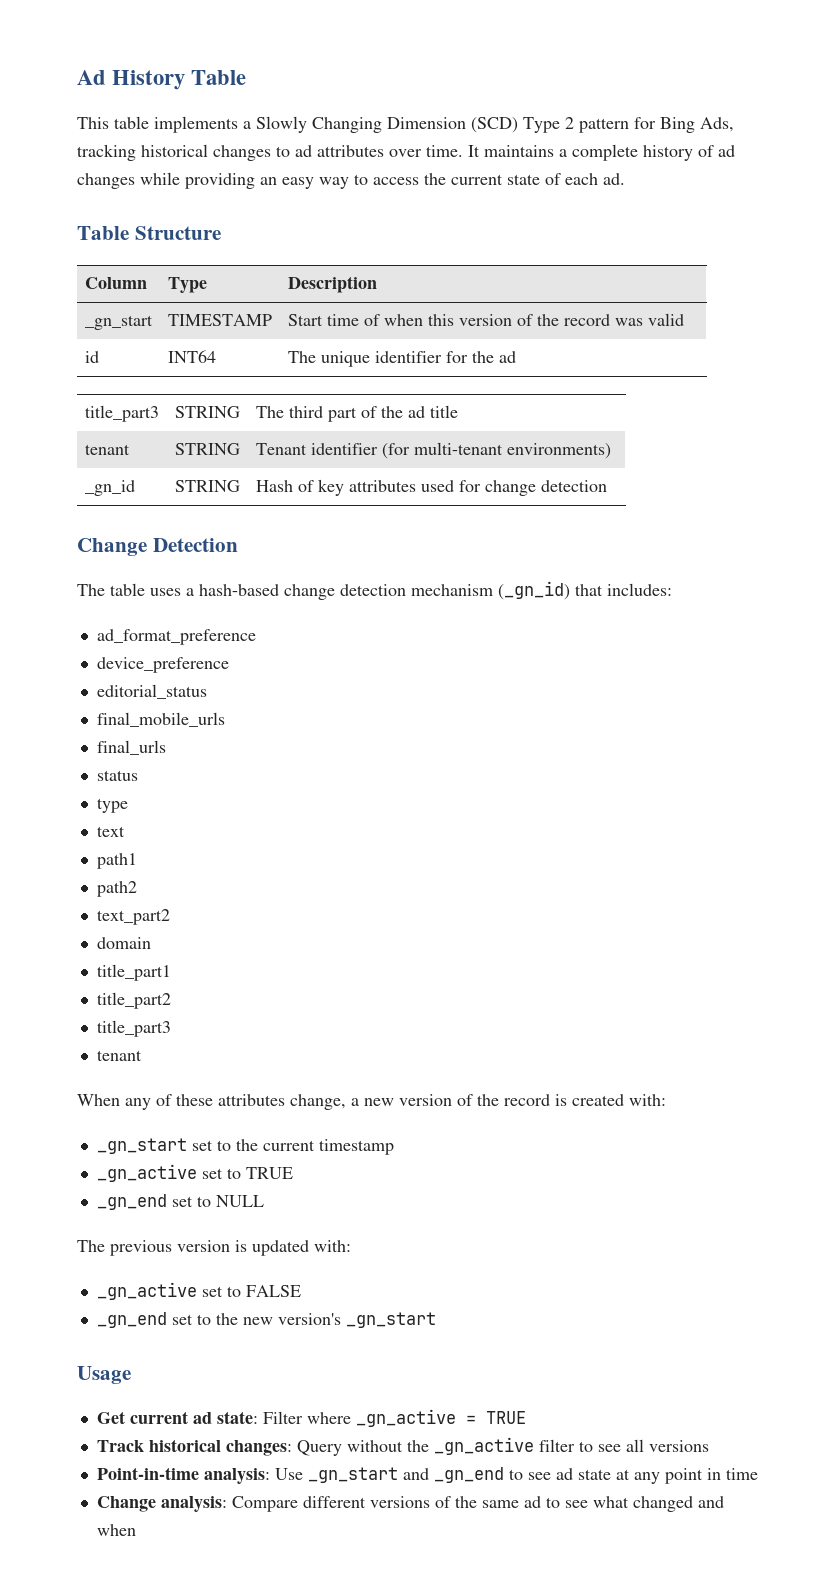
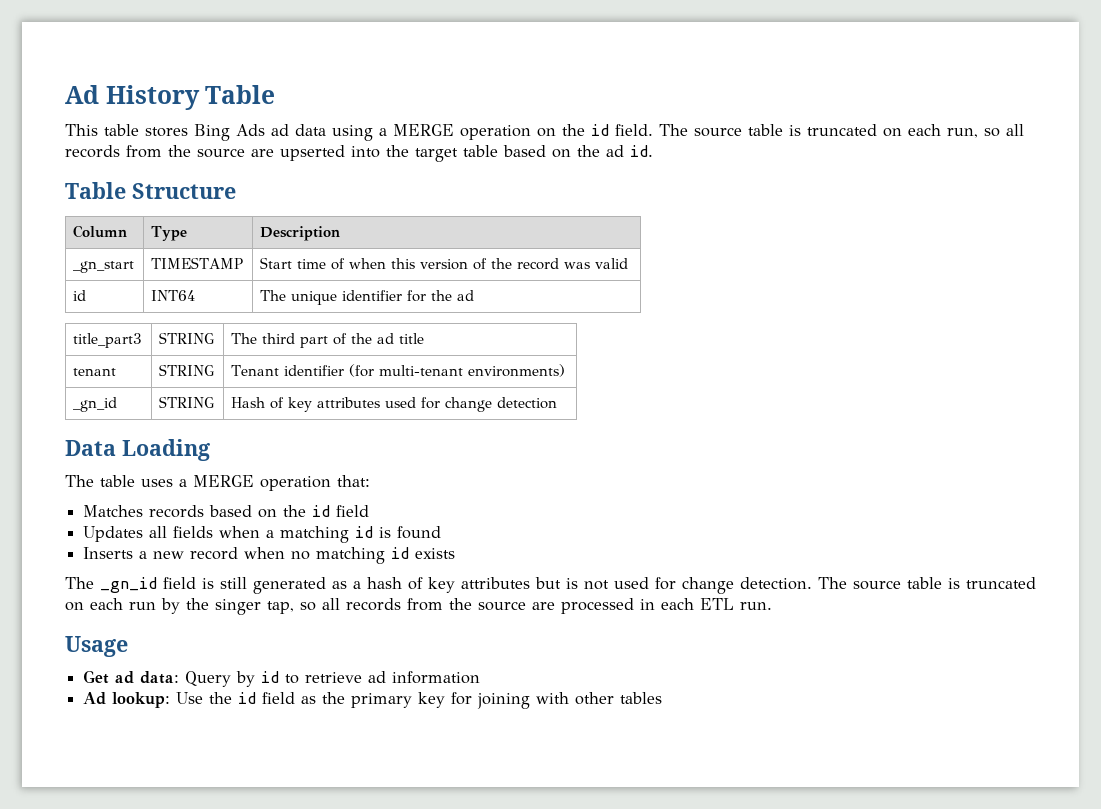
[154,116,734,133] [77,144,735,161] [77,172,625,189] implements a Slowly Changing Dimension (SCD) Type 2 pattern for Bing Ads, tracking historical changes to ad attributes over time. It maintains a complete history of ad changes while providing an easy way to access the current state of each ad. -> [145,124,1024,141] [65,145,653,162] stores Bing Ads ad data using a MERGE operation on the id field. The source table is truncated on each run, so all records from the source are upserted into the target table based on the ad id.
[77,538,238,556] Change Detection -> [65,439,210,461] Data Loading
[199,581,672,600] [96,629,256,645] [96,657,229,673] [96,684,207,699] [96,712,225,727] [96,740,166,755] [96,770,138,781] [96,798,128,813] [96,826,125,837] [96,853,137,869] [96,881,137,897] [96,909,170,925] [96,937,151,949] [96,964,171,981] [96,992,171,1009] [96,1020,171,1037] [96,1050,142,1061] [77,1094,666,1110] [96,1138,394,1155] [96,1164,293,1182] [96,1194,264,1210] [77,1240,351,1256] [96,1282,301,1300] [96,1312,436,1328] [77,1366,131,1384] [96,1409,526,1427] [96,1437,709,1456] [96,1467,758,1484] [96,1496,724,1512] [96,1524,136,1536] hash-based change detection mechanism (_gn_id) that includes: // ad_format_preference // device_preference // editorial_status // final_mobile_urls // final_urls // status // type // text // path1 // path2 // text_part2 // domain // title_part1 // title_part2 // title_part3 // tenant // When any of these attributes change, a new version of the record is created with: // _gn_start set to the current timestamp // _gn_active set to TRUE // _gn_end set to NULL // The previous version is updated with: // _gn_active set to FALSE // _gn_end set to the new version's _gn_start // Usage // Get current ad state: Filter where _gn_active = TRUE // Track historical changes: Query without the _gn_active filter to see all versions // Point-in-time analysis: Use _gn_start and _gn_end to see ad state at any point in time // Change analysis: Compare different versions of the same ad to see what changed and when -> [193,475,370,491] [83,505,370,518] [83,526,442,543] [83,547,456,564] [65,577,1036,594] [65,598,772,615] [65,636,128,657] [83,670,481,687] [83,692,663,709] MERGE operation that: // Matches records based on the id field // Updates all fields when a matching id is found // Inserts a new record when no matching id exists // The _gn_id field is still generated as a hash of key attributes but is not used for change detection. The source table is truncated on each run by the singer tap, so all records from the source are processed in each ETL run. // Usage // Get ad data: Query by id to retrieve ad information // Ad lookup: Use the id field as the primary key for joining with other tables

